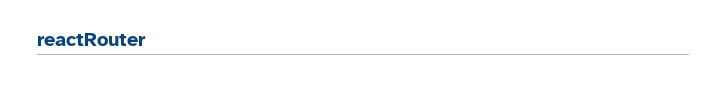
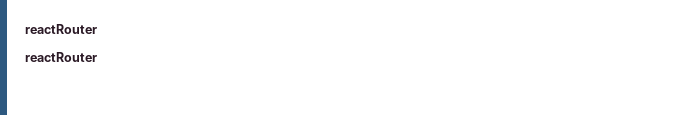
[37,33,146,46] reactRouter -> [25,24,97,34] [25,52,97,62] reactRouter // reactRouter

